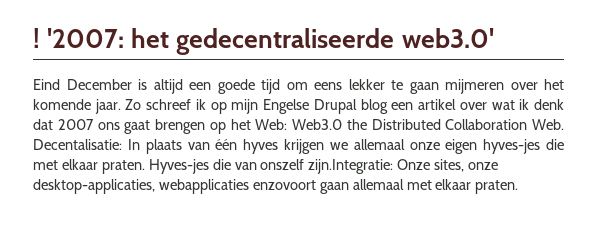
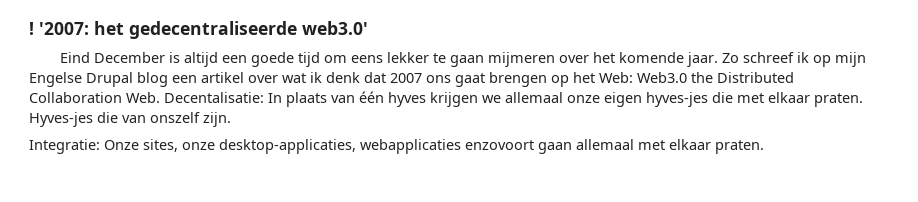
[308,159,394,174] zijn.Integratie: -> [203,112,231,127] [29,139,100,154] zijn. // Integratie:

